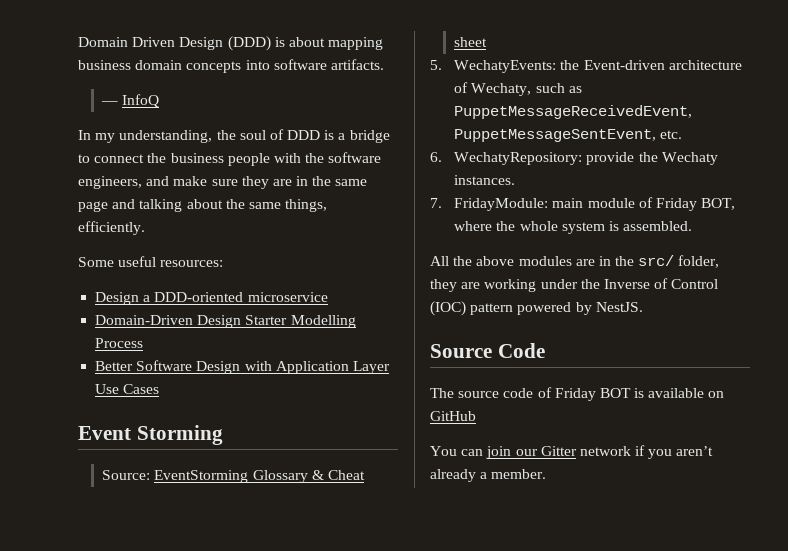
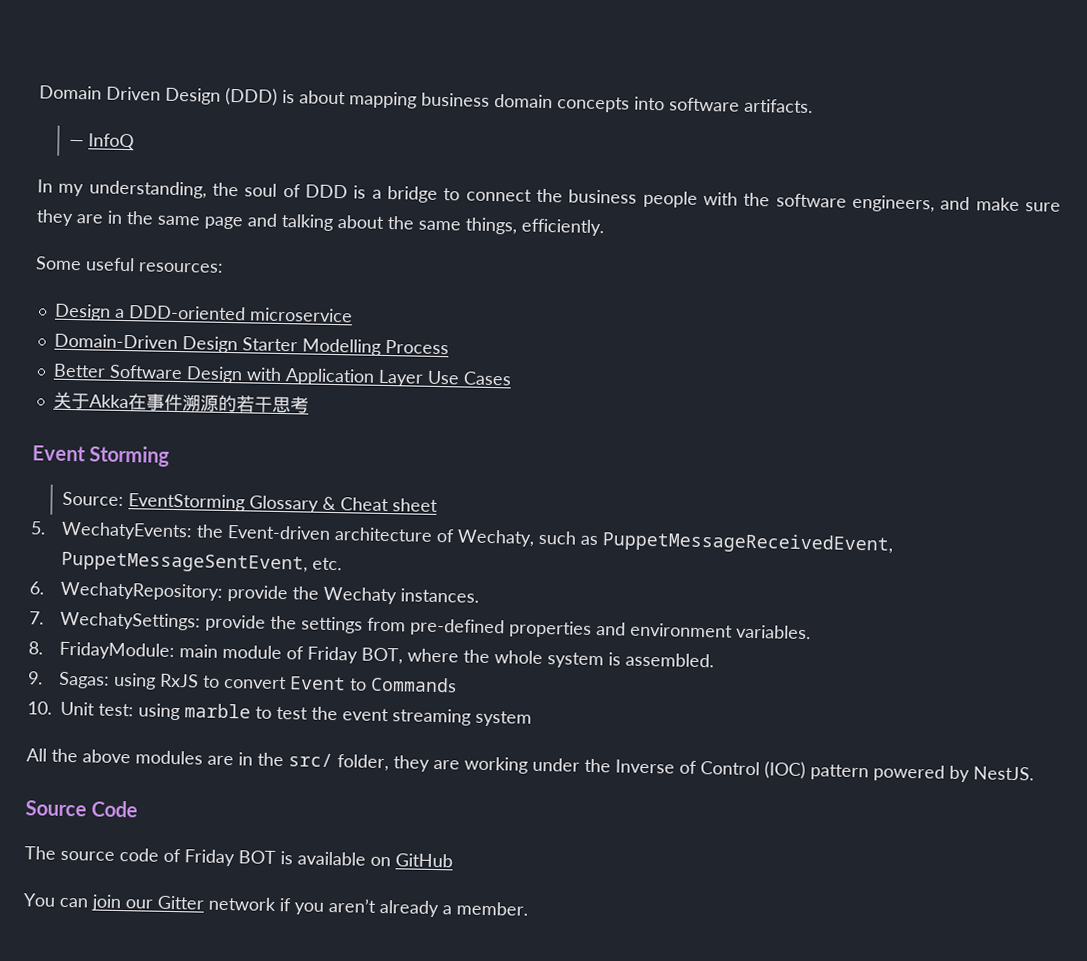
(160, 389) none -> [52,391,309,414] // 关于Akka在事件溯源的若干思考
(442, 203) none -> [60,611,812,640] [28,641,43,655] WechatySettings: provide the settings from pre-defined properties and environment variables. // 8.
(693, 226) none -> [28,671,458,693] [27,701,532,727] // 9. Sagas: using RxJS to convert Event to Commands // 10. Unit test: using marble to test the event streaming system

